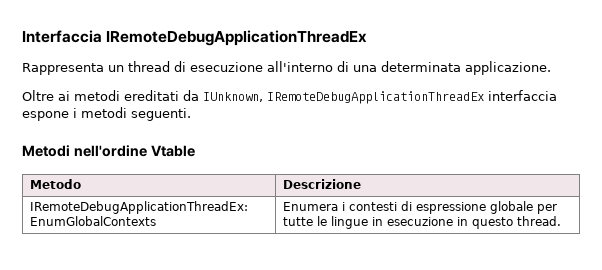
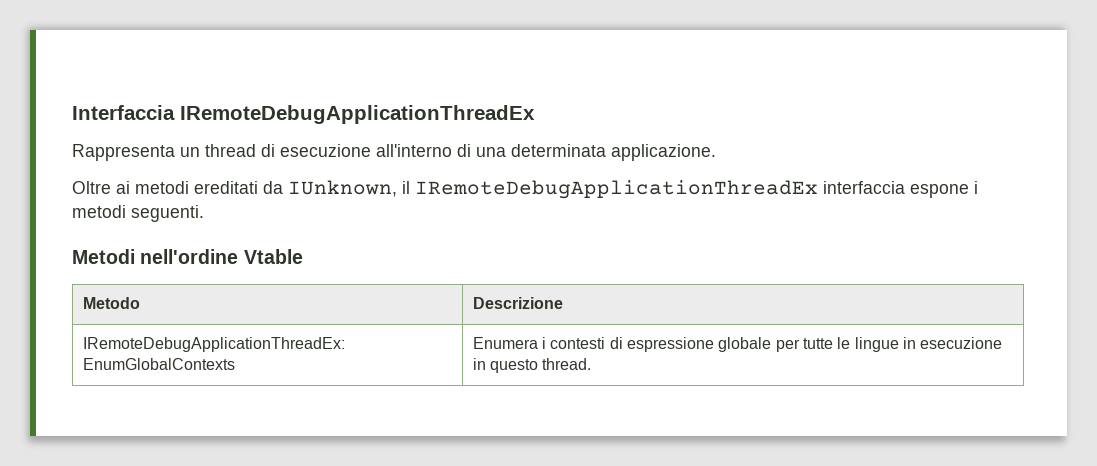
(263, 97) none -> [402,181,410,194] il

